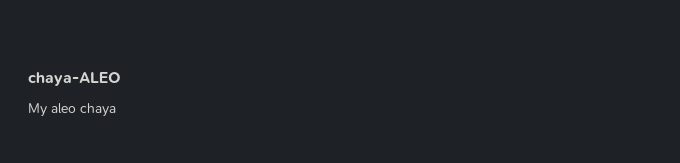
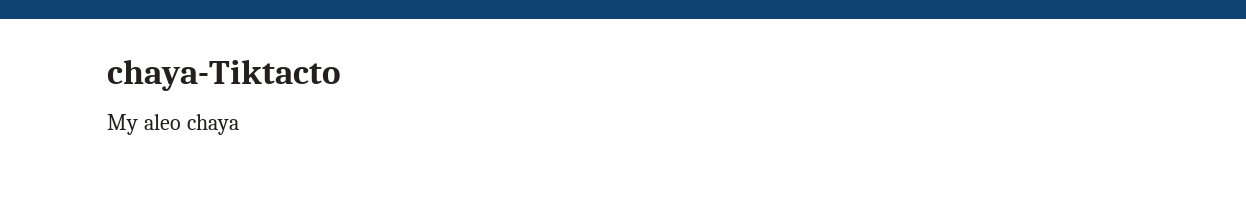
[28,72,121,86] chaya-ALEO -> [107,59,341,91] chaya-Tiktacto

